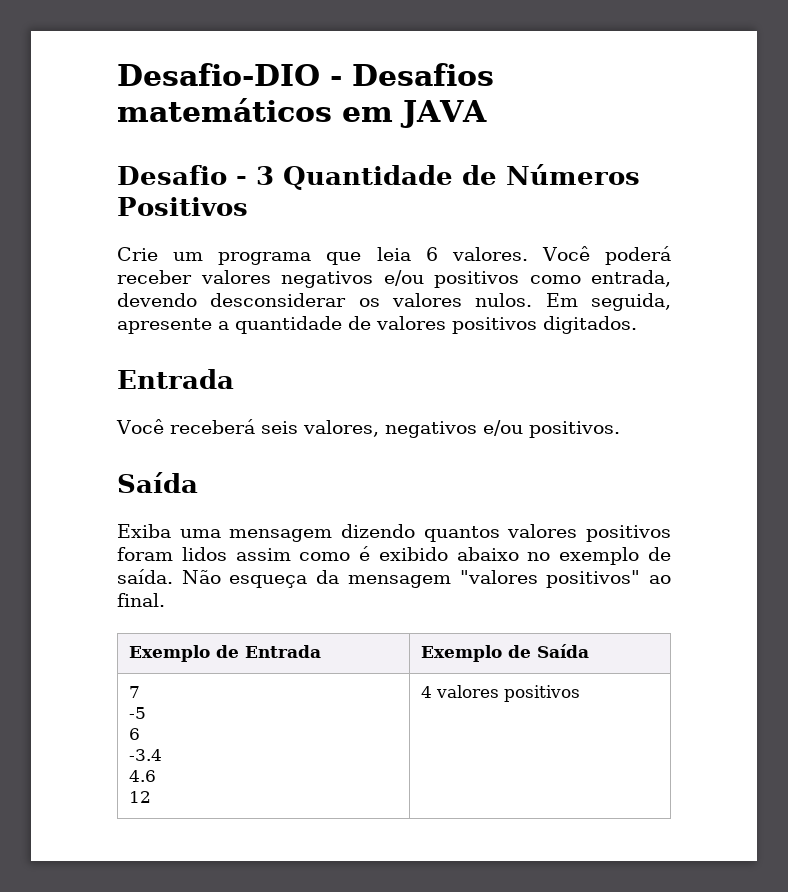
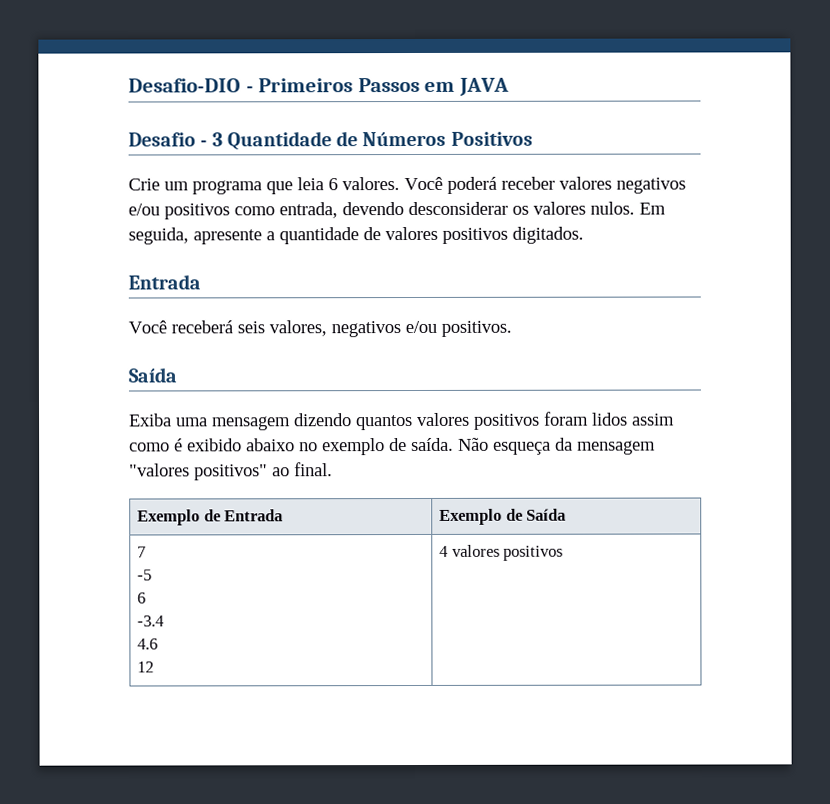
[352,63,494,86] [117,98,332,122] Desafios matemáticos -> [258,77,420,93] Primeiros Passos

